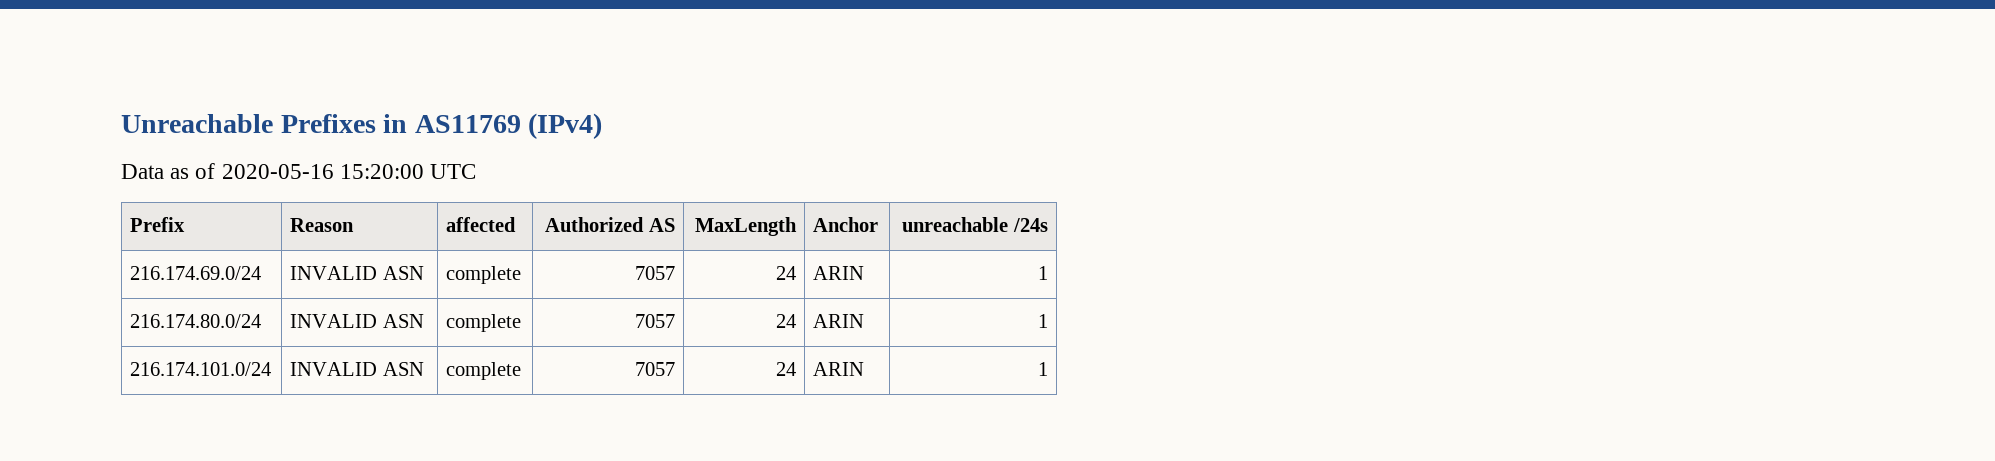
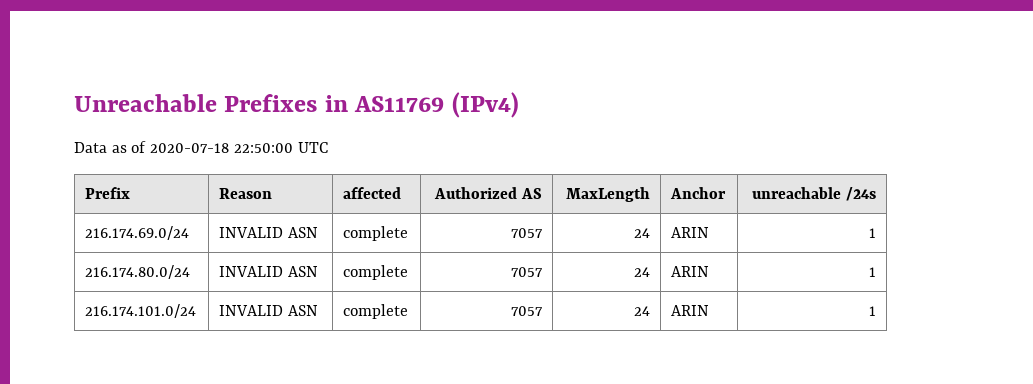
[221,164,424,179] 2020-05-16 15:20:00 -> [150,143,293,153] 2020-07-18 22:50:00

